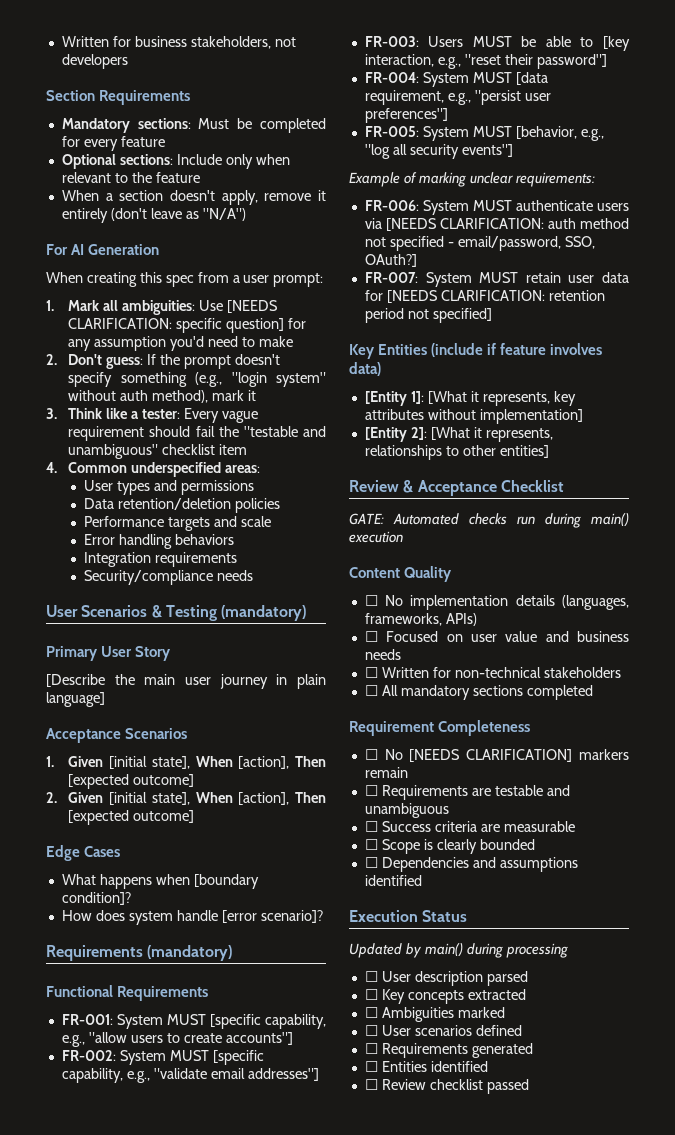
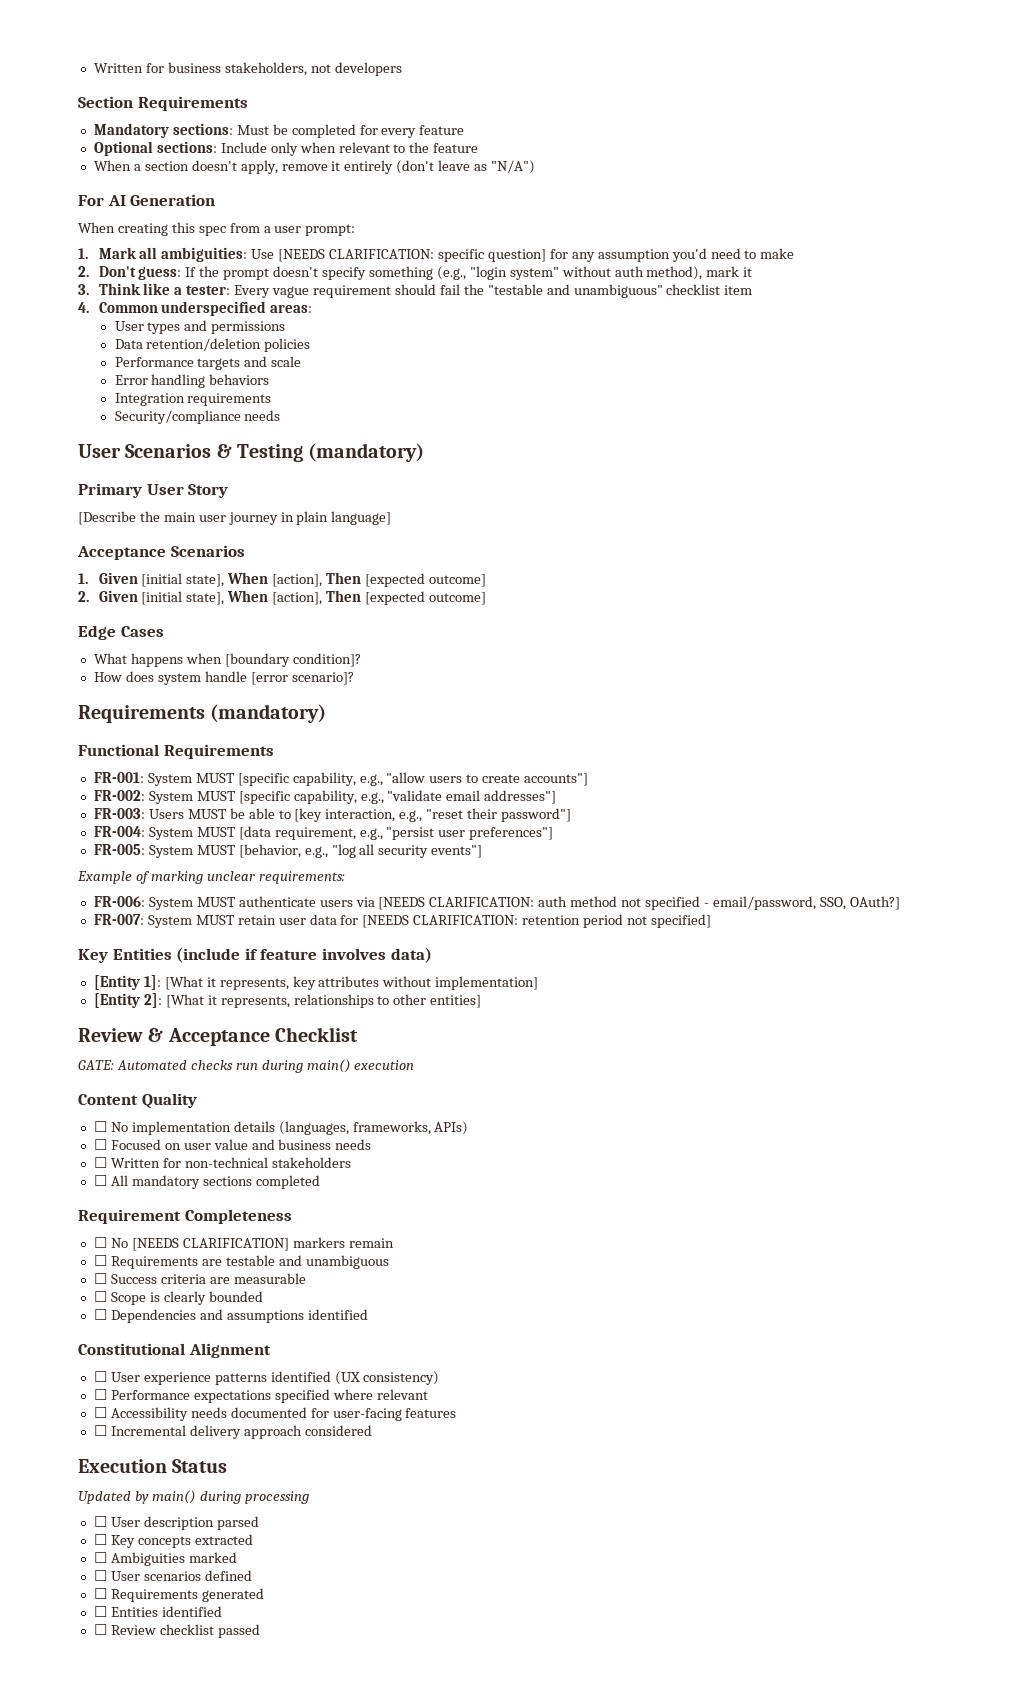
(422, 880) none -> [78,1343,271,1358] [93,1371,440,1385] [93,1389,428,1403] [93,1407,457,1421] [93,1425,372,1439] // Constitutional Alignment // ☐ User experience patterns identified (UX consistency) // ☐ Performance expectations specified where relevant // ☐ Accessibility needs documented for user-facing features // ☐ Incremental delivery approach considered

